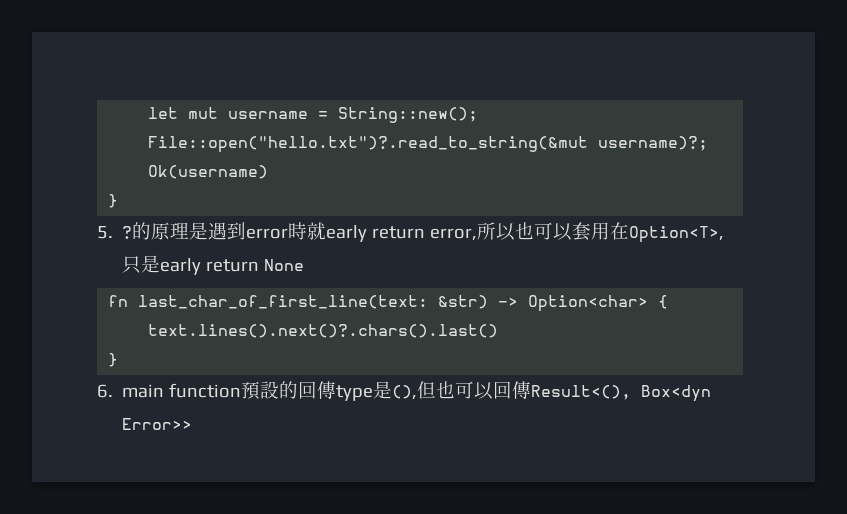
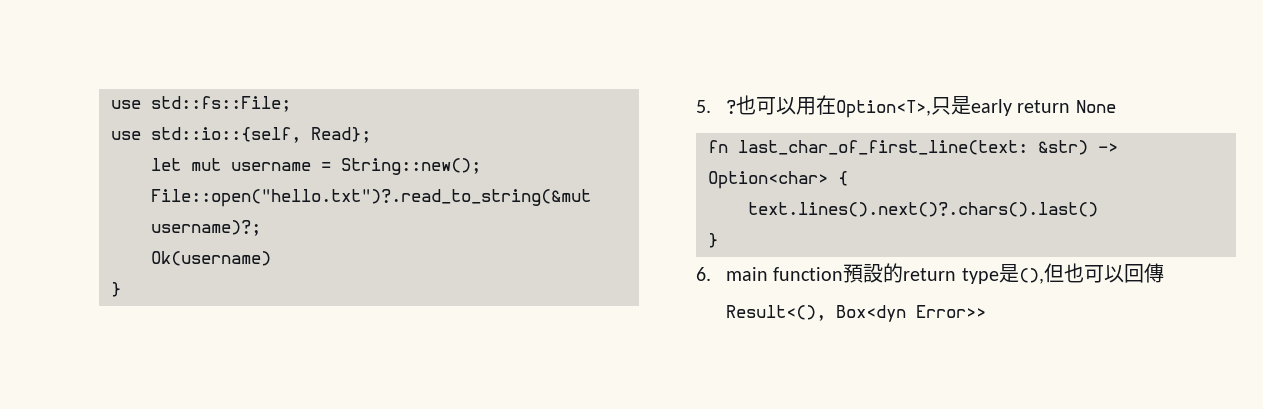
(148, 113) none -> [111,96,291,112] [111,127,371,143] use std::fs::File; // use std::io::{self, Read}; //
[132,222,592,242] 的原理是遇到error時就early return error,所以也可以套 -> [735,95,796,115] 也可以
[298,381,337,399] 回傳 -> [903,268,957,281] return

